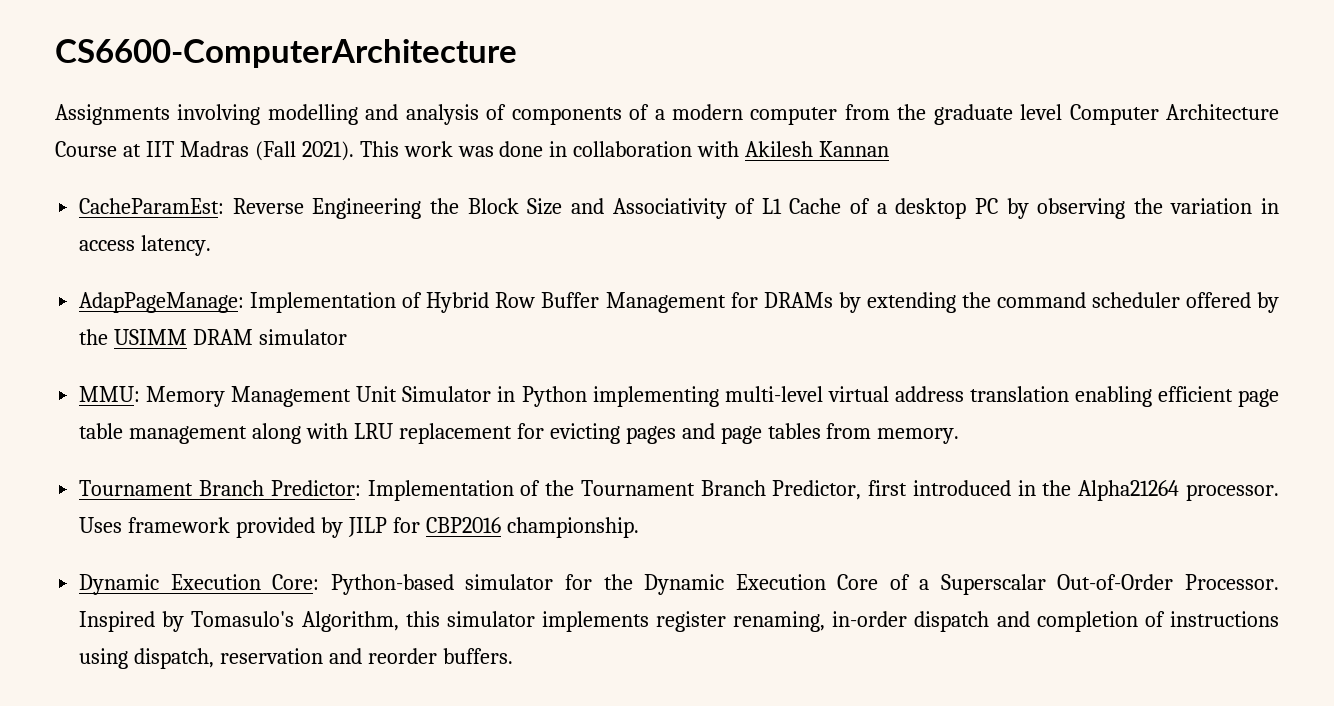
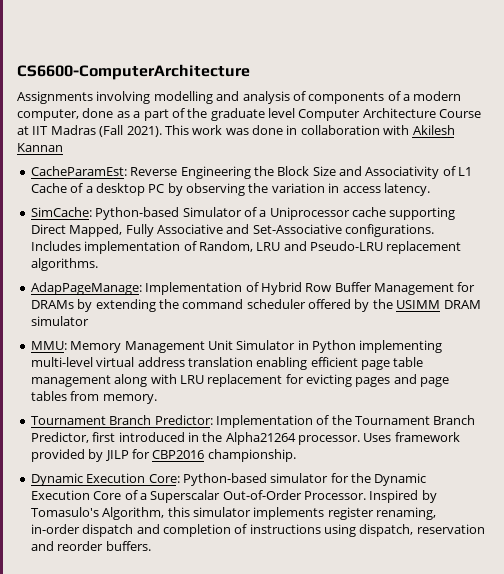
[750,104,890,125] computer from -> [17,108,185,121] computer, done as a part of
(212, 245) none -> [30,207,456,220] [30,224,434,237] [30,241,462,254] [30,258,98,271] // SimCache: Python-based Simulator of a Uniprocessor cache supporting Direct Mapped, Fully Associative and Set-Associative configurations. Includes implementation of Random, LRU and Pseudo-LRU replacement algorithms.

